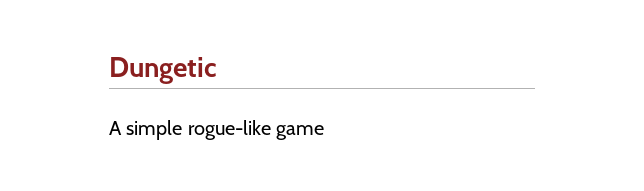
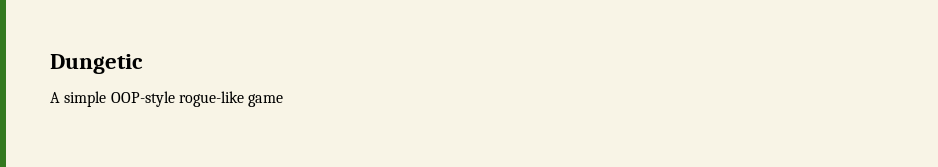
(183, 130) none -> [110,91,175,107] OOP-style

